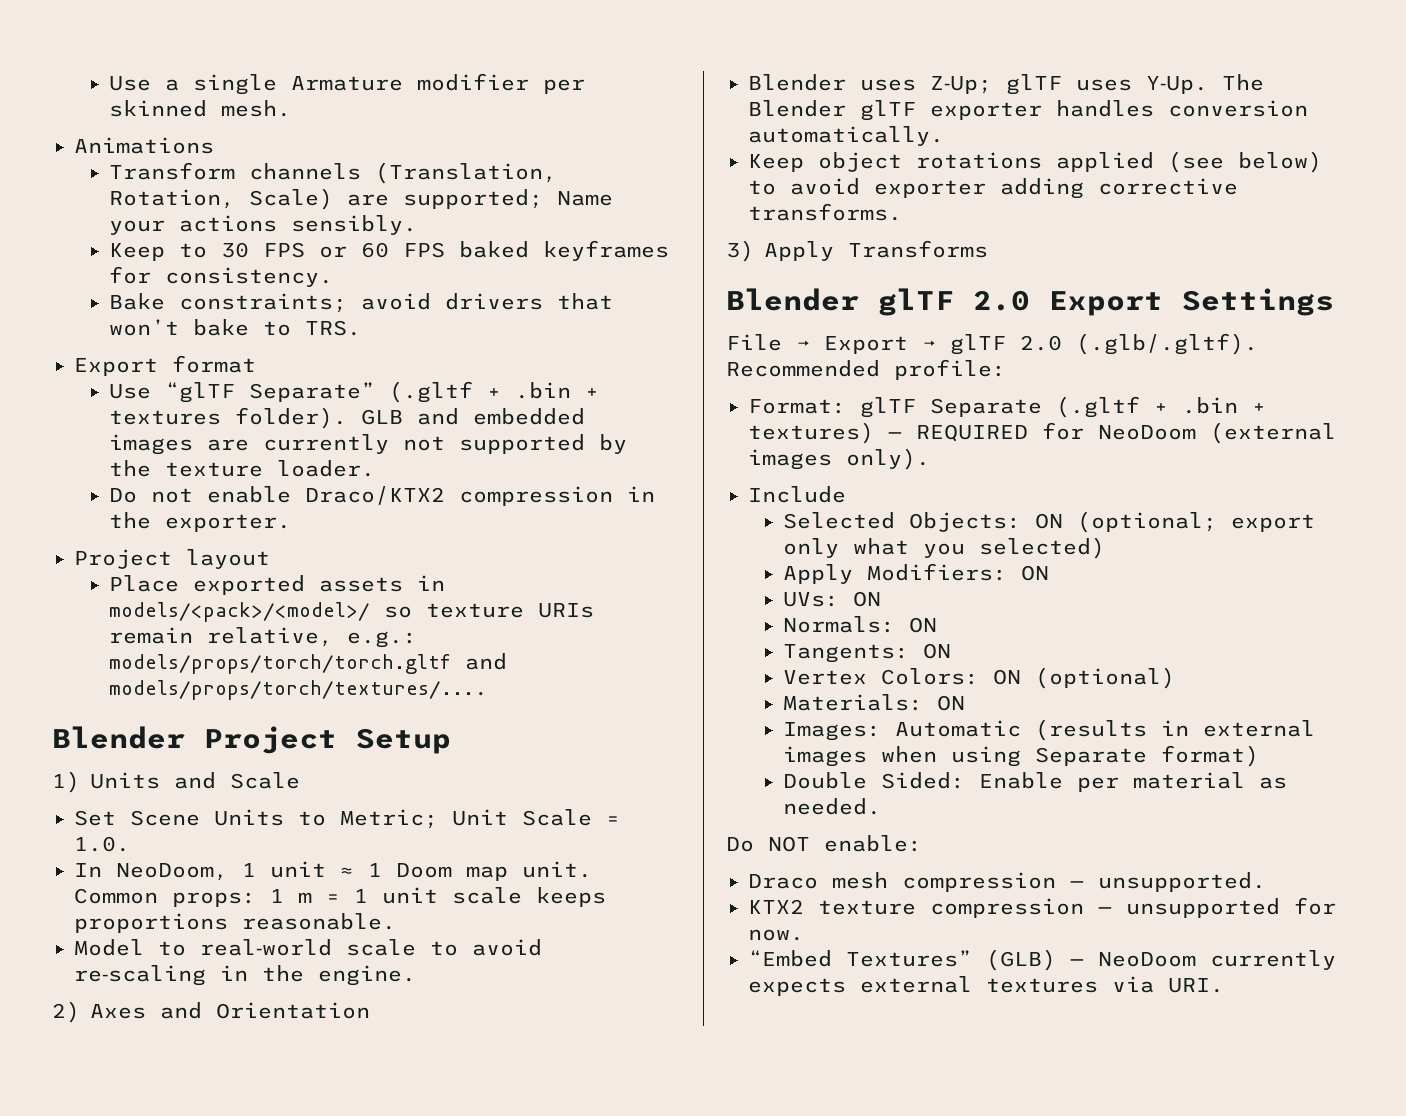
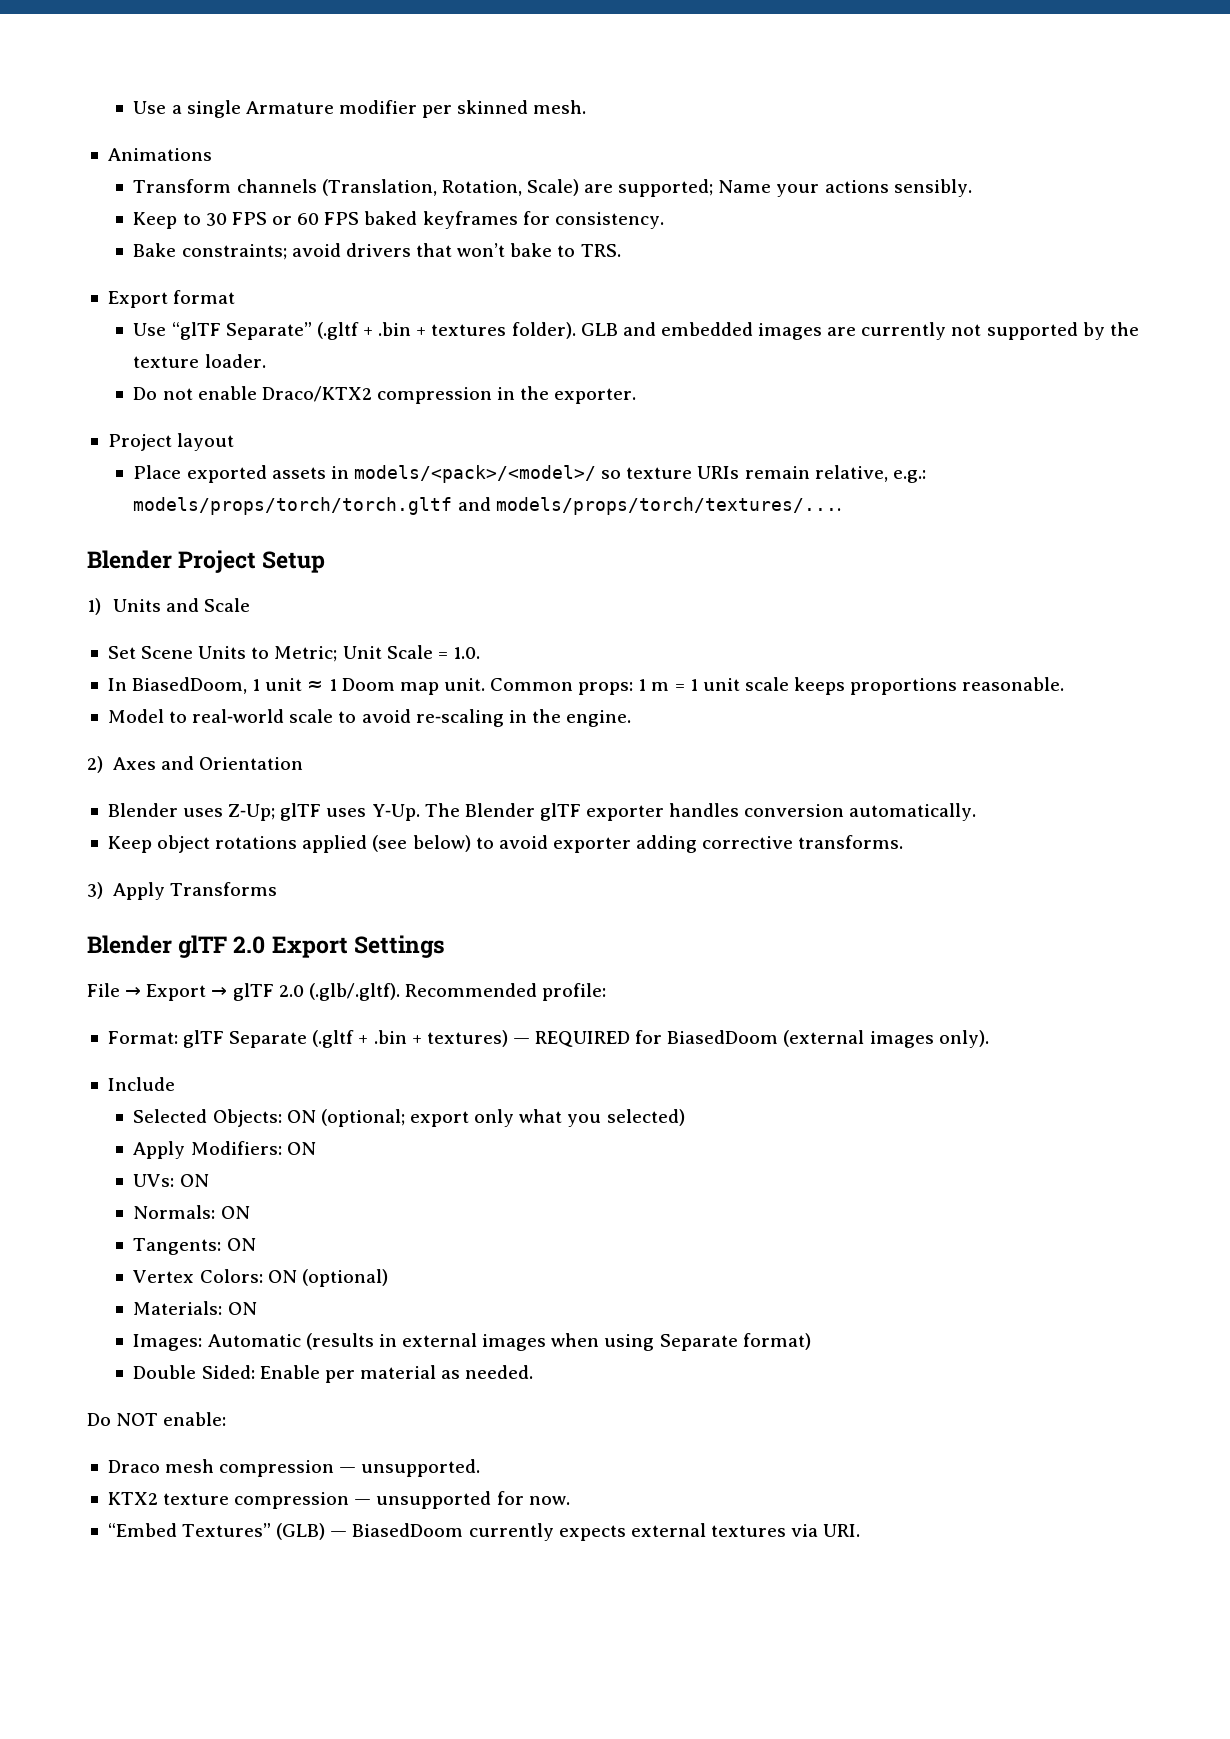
[116,863,228,881] NeoDoom, -> [132,677,248,694] BiasedDoom,
[1098,425,1196,440] NeoDoom -> [667,1030,779,1044] BiasedDoom
[1098,952,1196,967] NeoDoom -> [352,1523,464,1537] BiasedDoom

